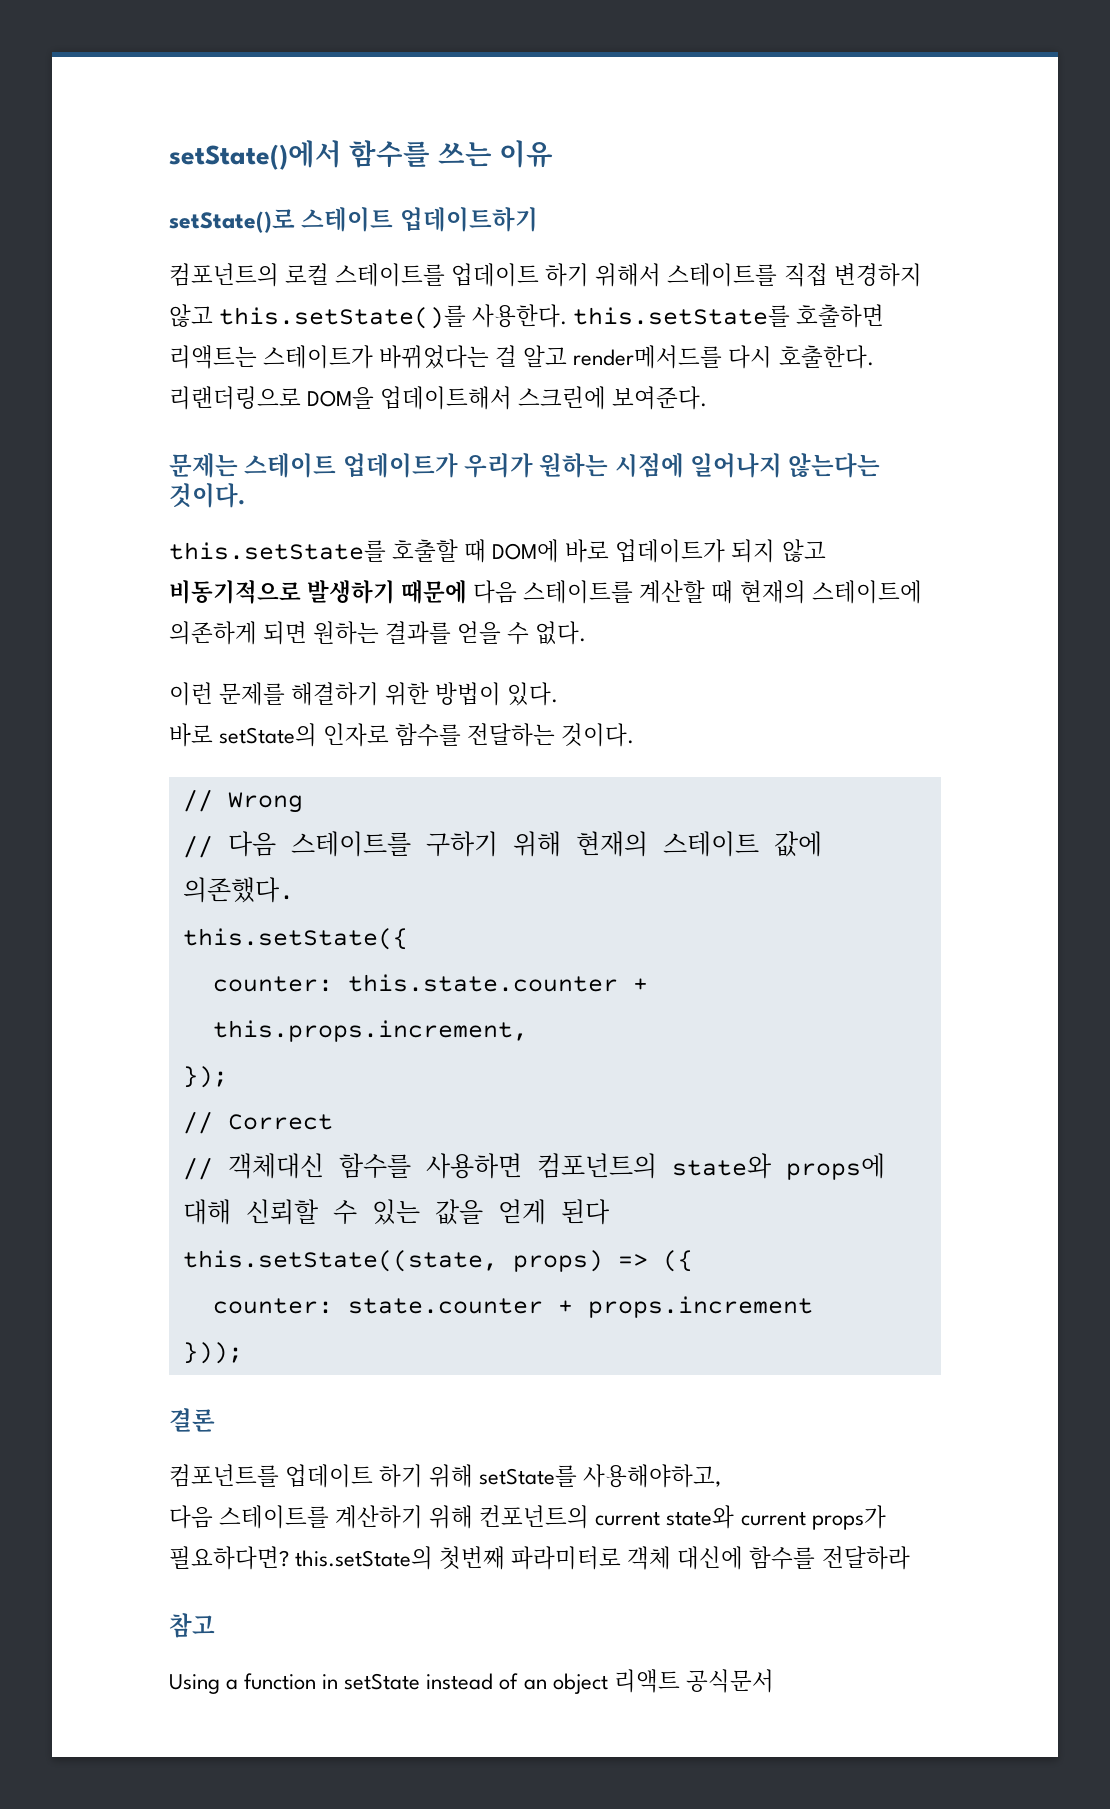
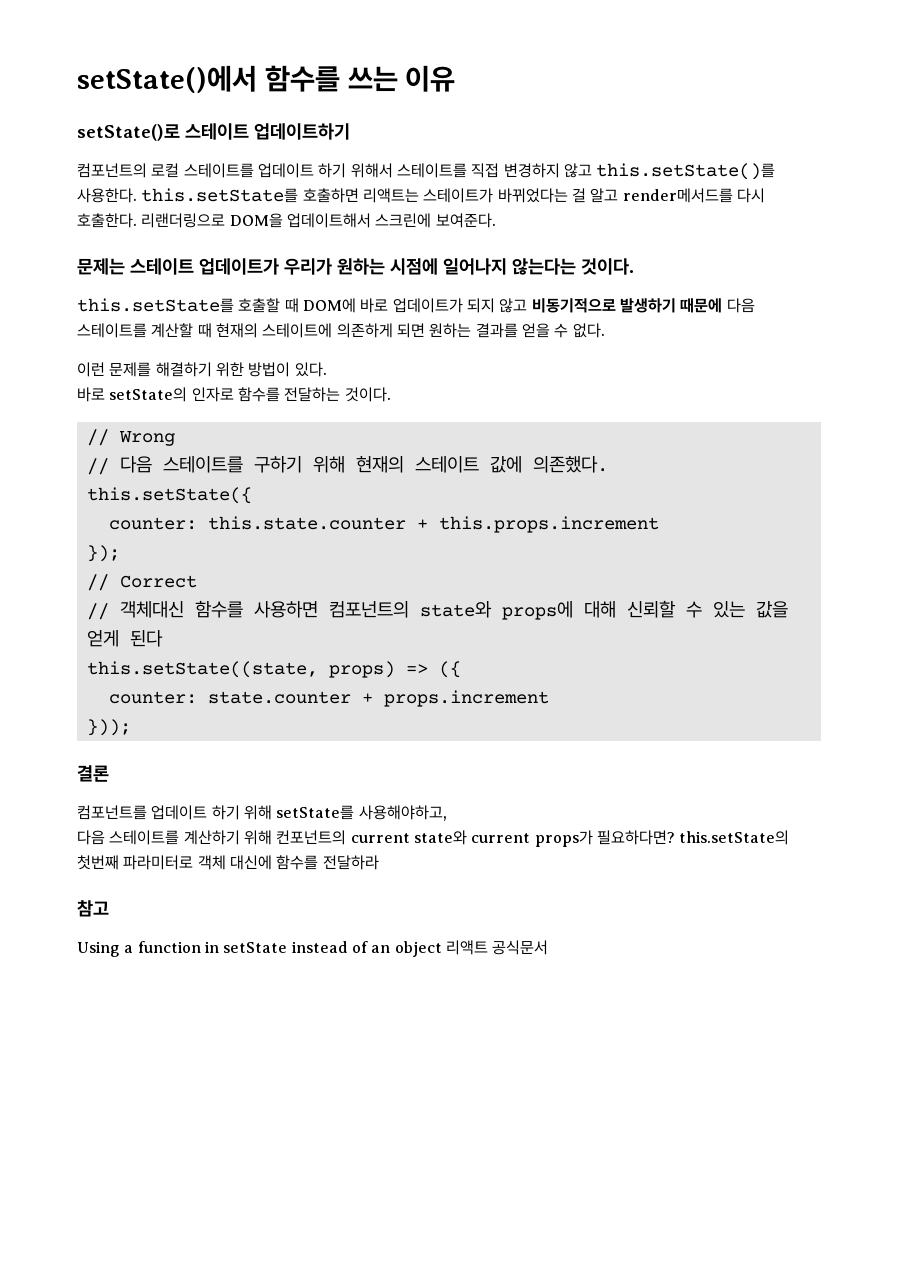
[212,1020,528,1042] this.props.increment, -> [438,516,659,533] this.props.increment

